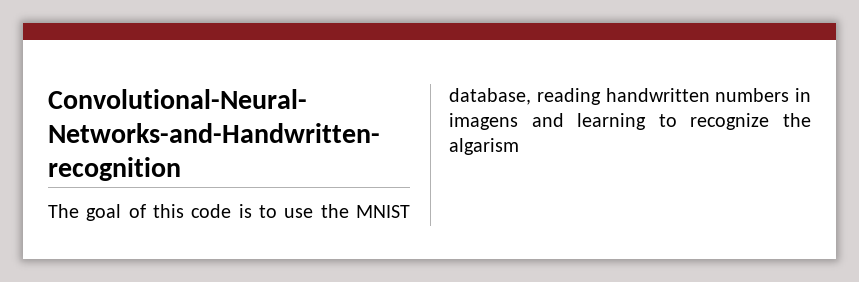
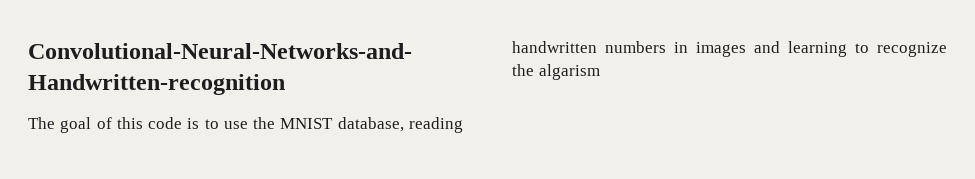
[449,113,518,130] imagens -> [696,42,746,57] images

